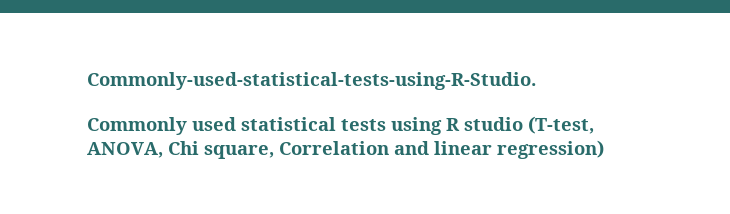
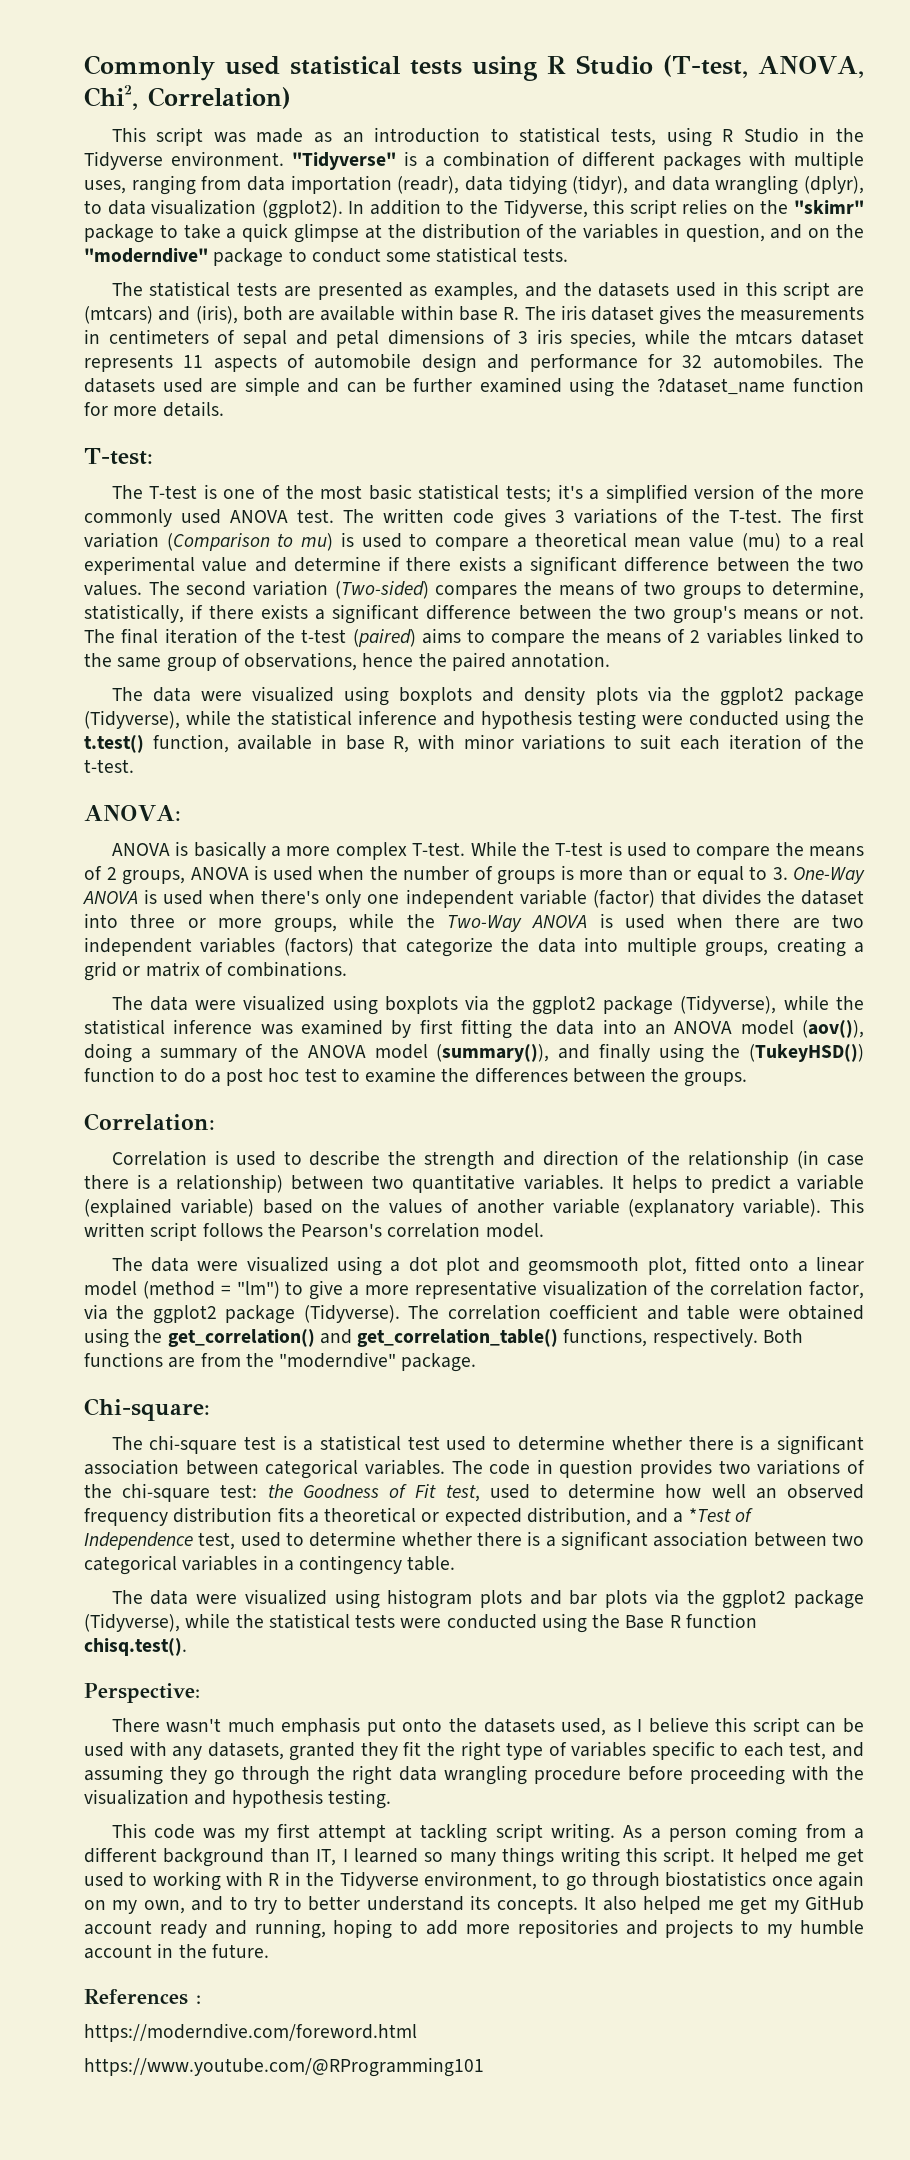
[87,72,536,90] Commonly-used-statistical-tests-using-R-Studio. // -> (84, 68) none
[464,117,523,131] studio -> [576,55,653,75] Studio
[168,140,604,159] Chi square, Correlation and linear regression) -> [84,85,291,110] [111,127,864,147] [84,151,864,171] [84,175,864,195] [84,199,864,219] [84,223,864,243] [84,247,568,267] [111,281,865,300] [84,305,865,325] [84,329,864,348] [84,353,865,373] [84,377,865,397] [84,401,224,417] [84,448,153,465] [111,484,865,503] [84,508,864,528] [84,532,865,551] [84,556,864,576] [84,580,864,600] [84,604,865,624] [84,628,864,647] [84,652,611,672] [111,686,864,706] [84,710,864,730] [84,734,864,753] [84,759,134,773] [84,805,181,821] [111,841,864,860] [84,865,865,885] [83,889,865,908] [84,913,865,933] [84,937,864,957] [84,961,348,981] [111,995,864,1015] [84,1019,864,1039] [84,1043,864,1063] [84,1067,748,1087] [84,1113,215,1131] [111,1150,864,1170] [84,1174,865,1193] [84,1198,865,1217] [84,1222,544,1241] [111,1256,865,1276] [84,1280,864,1300] [84,1304,865,1324] [84,1328,803,1348] [84,1352,477,1372] [84,1398,210,1421] [111,1435,865,1455] [84,1459,865,1479] [84,1483,864,1502] [84,1507,753,1526] [84,1531,864,1551] [84,1555,456,1575] [111,1589,865,1609] [84,1613,757,1633] [84,1638,187,1656] [84,1683,200,1703] [111,1717,864,1736] [84,1741,864,1761] [84,1765,864,1785] [84,1789,391,1809] [111,1823,865,1843] [84,1847,864,1867] [84,1871,864,1891] [84,1895,865,1915] [84,1919,864,1939] [84,1943,269,1959] [84,1989,201,2005] [84,2023,417,2042] [84,2057,484,2077] Chi², Correlation) // This script was made as an introduction to statistical tests, using R Studio in the Tidyverse environment. "Tidyverse" is a combination of different packages with multiple uses, ranging from data importation (readr), data tidying (tidyr), and data wrangling (dplyr), to data visualization (ggplot2). In addition to the Tidyverse, this script relies on the "skimr" package to take a quick glimpse at the distribution of the variables in question, and on the "moderndive" package to conduct some statistical tests. // The statistical tests are presented as examples, and the datasets used in this script are (mtcars) and (iris), both are available within base R. The iris dataset gives the measurements in centimeters of sepal and petal dimensions of 3 iris species, while the mtcars dataset represents 11 aspects of automobile design and performance for 32 automobiles. The datasets used are simple and can be further examined using the ?dataset_name function for more details. // T-test: // The T-test is one of the most basic statistical tests; it's a simplified version of the more commonly used ANOVA test. The written code gives 3 variations of the T-test. The first variation (Comparison to mu) is used to compare a theoretical mean value (mu) to a real experimental value and determine if there exists a significant difference between the two values. The second variation (Two-sided) compares the means of two groups to determine, statistically, if there exists a significant difference between the two group's means or not. The final iteration of the t-test (paired) aims to compare the means of 2 variables linked to the same group of observations, hence the paired annotation. // The data were visualized using boxplots and density plots via the ggplot2 package (Tidyverse), while the statistical inference and hypothesis testing were conducted using the t.test() function, available in base R, with minor variations to suit each iteration of the t-test. // ANOVA: // ANOVA is basically a more complex T-test. While the T-test is used to compare the means of 2 groups, ANOVA is used when the number of groups is more than or equal to 3. One-Way ANOVA is used when there's only one independent variable (factor) that divides the dataset into three or more groups, while the Two-Way ANOVA is used when there are two independent variables (factors) that categorize the data into multiple groups, creating a grid or matrix of combinations. // The data were visualized using boxplots via the ggplot2 package (Tidyverse), while the statistical inference was examined by first fitting the data into an ANOVA model (aov()), doing a summary of the ANOVA model (summary()), and finally using the (TukeyHSD()) function to do a post hoc test to examine the differences between the groups. // Correlation: // Correlation is used to describe the strength and direction of the relationship (in case there is a relationship) between two quantitative variables. It helps to predict a variable (explained variable) based on the values of another variable (explanatory variable). This written script follows the Pearson's correlation model. // The data were visualized using a dot plot and geomsmooth plot, fitted onto a linear model (method = "lm") to give a more representative visualization of the correlation factor, via the ggplot2 package (Tidyverse). The correlation coefficient and table were obtained using the get_correlation() and get_correlation_table() functions, respectively. Both functions are from the "moderndive" package. // Chi-square: // The chi-square test is a statistical test used to determine whether there is a significant association between categorical variables. The code in question provides two variations of the chi-square test: the Goodness of Fit test, used to determine how well an observed frequency distribution fits a theoretical or expected distribution, and a *Test of Independence test, used to determine whether there is a significant association between two categorical variables in a contingency table. // The data were visualized using histogram plots and bar plots via the ggplot2 package (Tidyverse), while the statistical tests were conducted using the Base R function chisq.test(). // Perspective: // There wasn't much emphasis put onto the datasets used, as I believe this script can be used with any datasets, granted they fit the right type of variables specific to each test, and assuming they go through the right data wrangling procedure before proceeding with the visualization and hypothesis testing. // This code was my first attempt at tackling script writing. As a person coming from a different background than IT, I learned so many things writing this script. It helped me get used to working with R in the Tidyverse environment, to go through biostatistics once again on my own, and to try to better understand its concepts. It also helped me get my GitHub account ready and running, hoping to add more repositories and projects to my humble account in the future. // References : // https://moderndive.com/foreword.html // https://www.youtube.com/@RProgramming101

